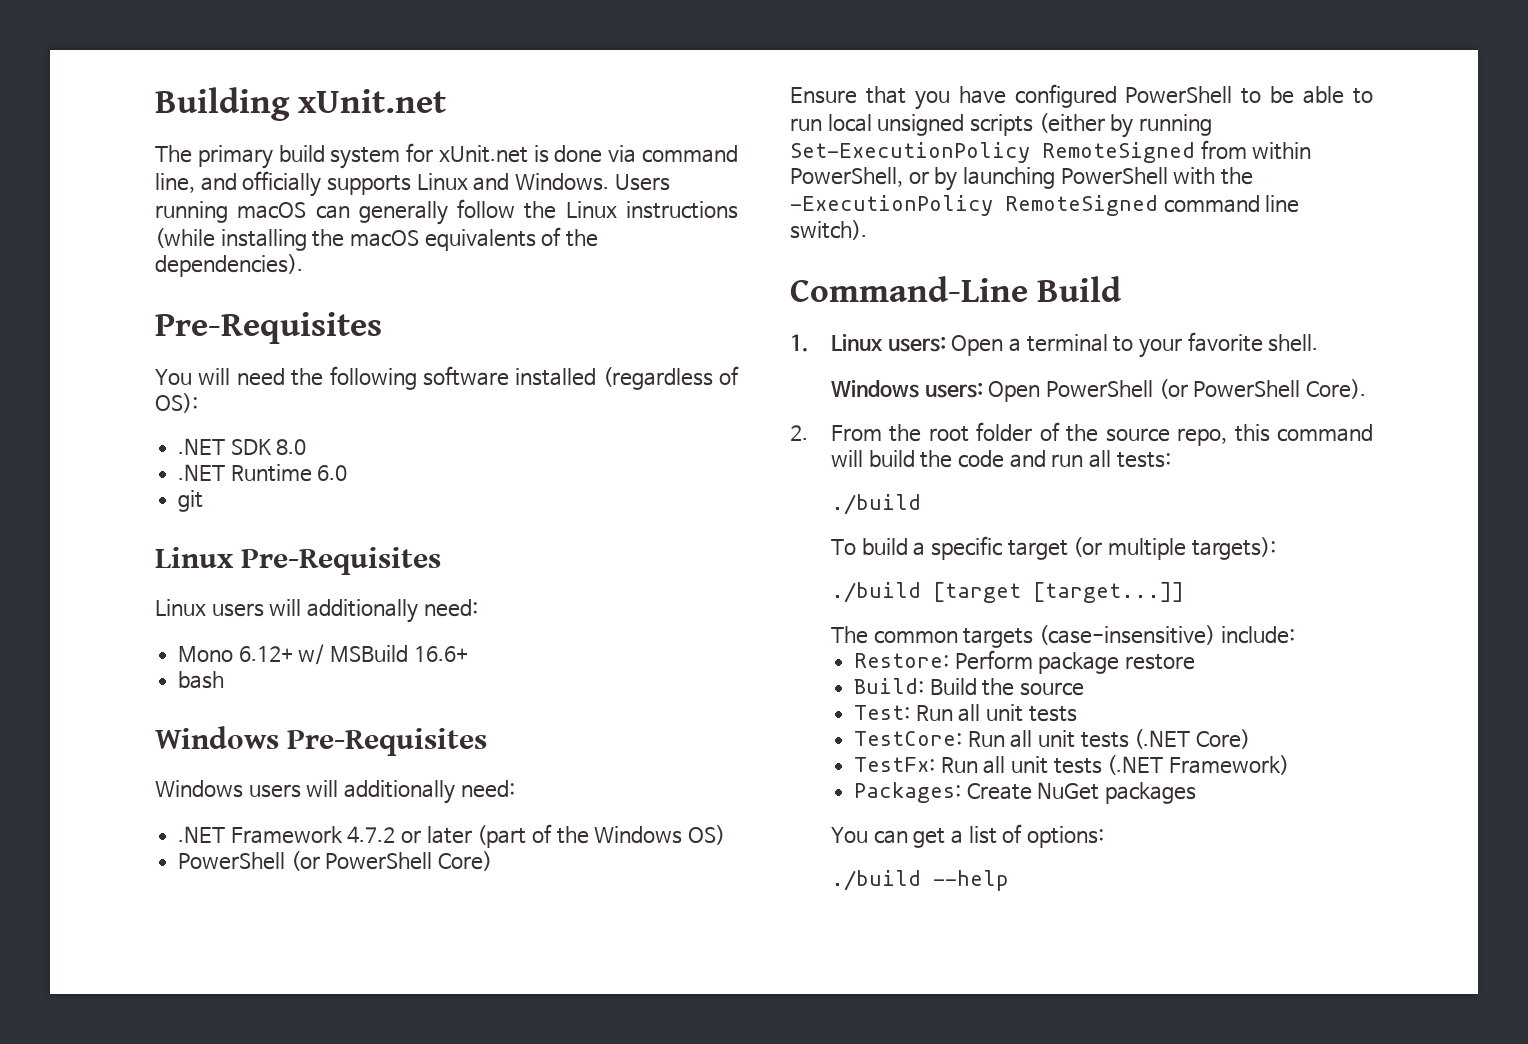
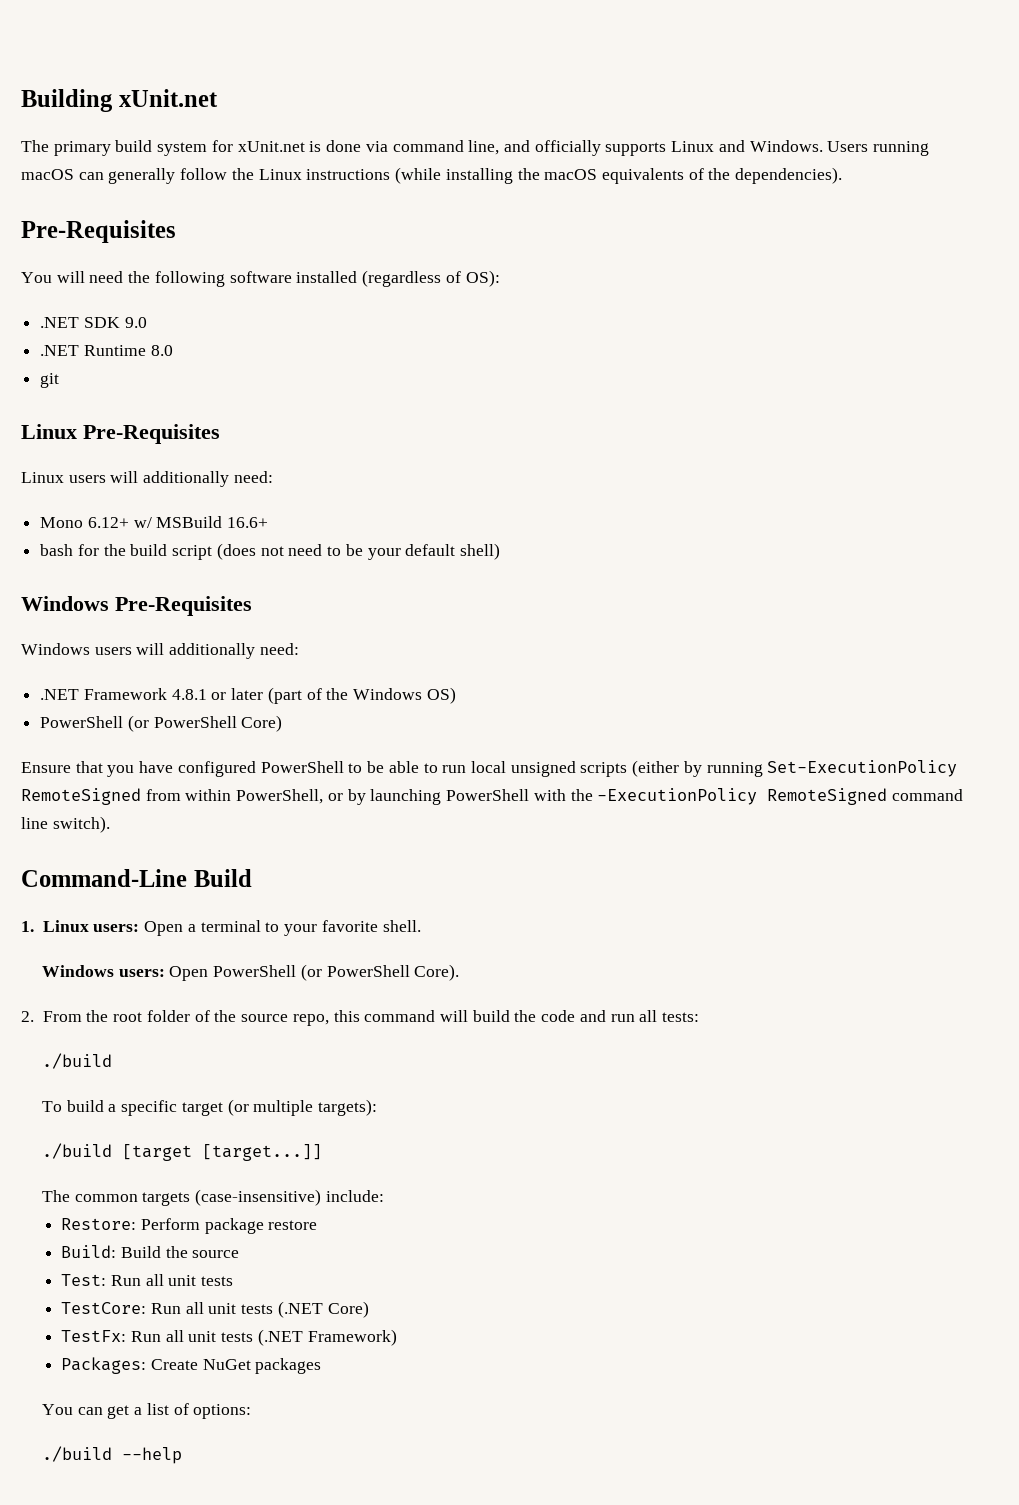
[276,439,307,455] 8.0 -> [124,317,147,328] 9.0
[317,465,348,481] 6.0 -> [150,345,173,356] 8.0
(225, 680) none -> [77,543,500,560] for the build script (does not need to be your default shell)
[347,826,396,843] 4.7.2 -> [171,689,207,700] 4.8.1

